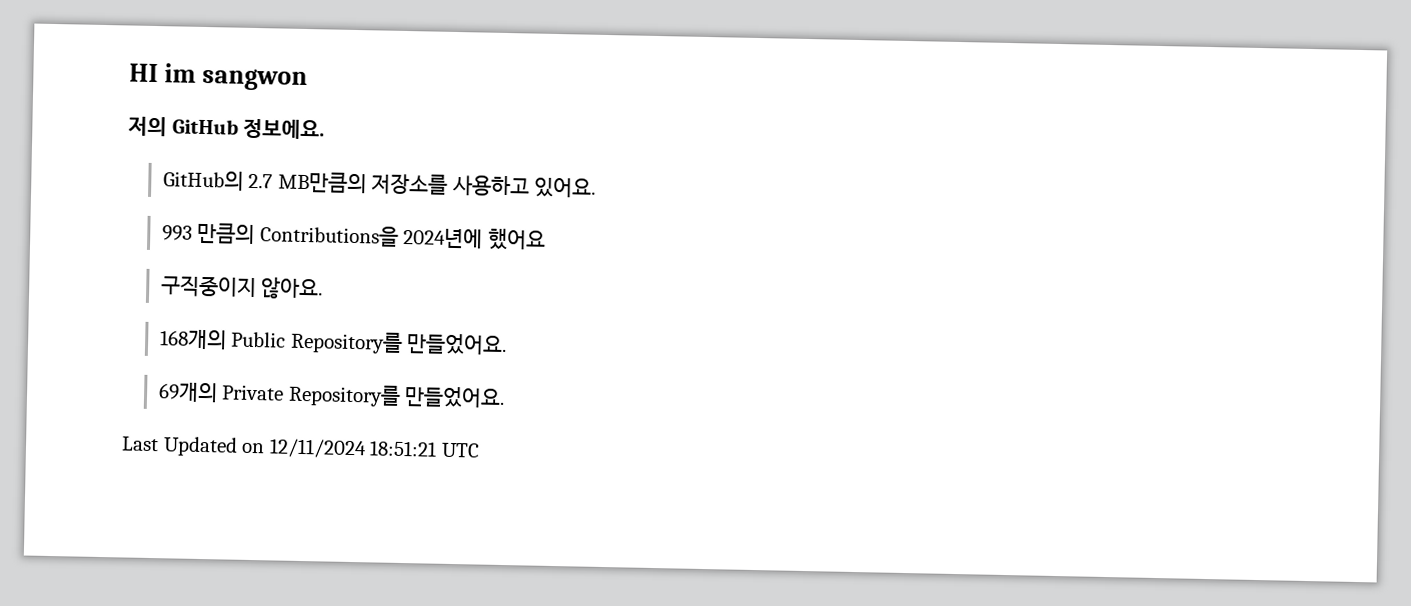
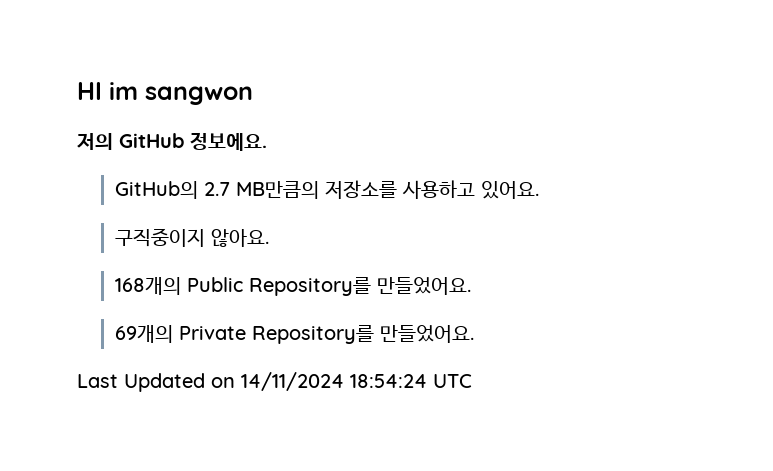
[161,222,546,251] // 993 만큼의 Contributions을 2024년에 했어요 -> (540, 190) none
[268,438,438,459] 12/11/2024 18:51:21 -> [241,372,427,391] 14/11/2024 18:54:24

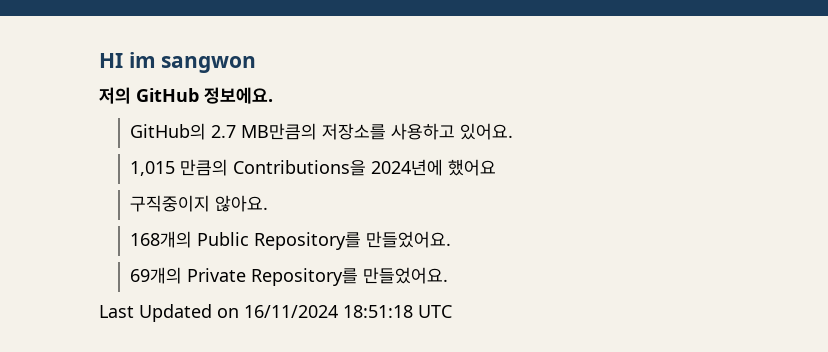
(540, 190) none -> [130,159,497,176] // 1,015 만큼의 Contributions을 2024년에 했어요
[241,372,427,391] 14/11/2024 18:54:24 -> [244,305,413,318] 16/11/2024 18:51:18

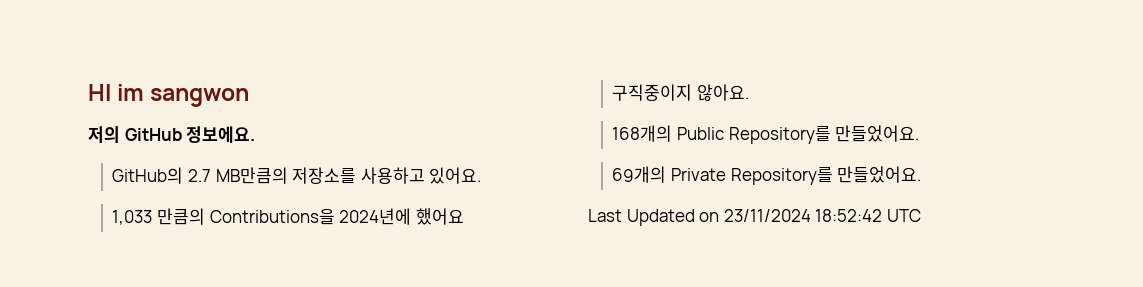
[130,161,176,176] 1,015 -> [112,210,153,225] 1,033
[244,305,413,318] 16/11/2024 18:51:18 -> [723,209,883,222] 23/11/2024 18:52:42

